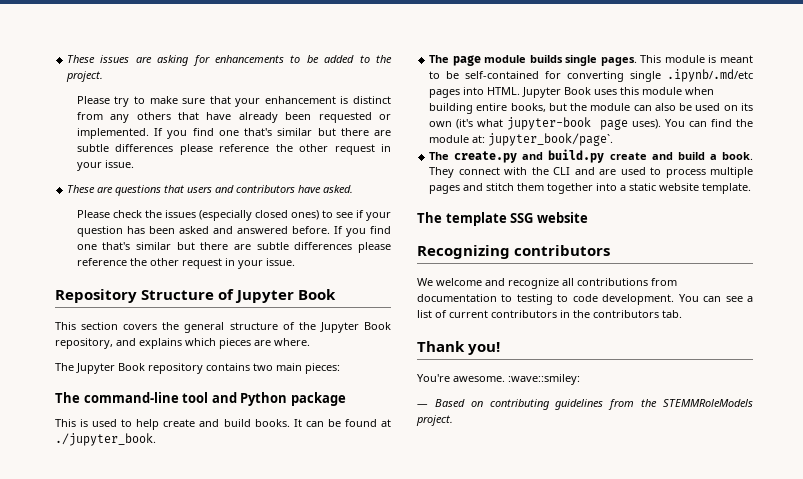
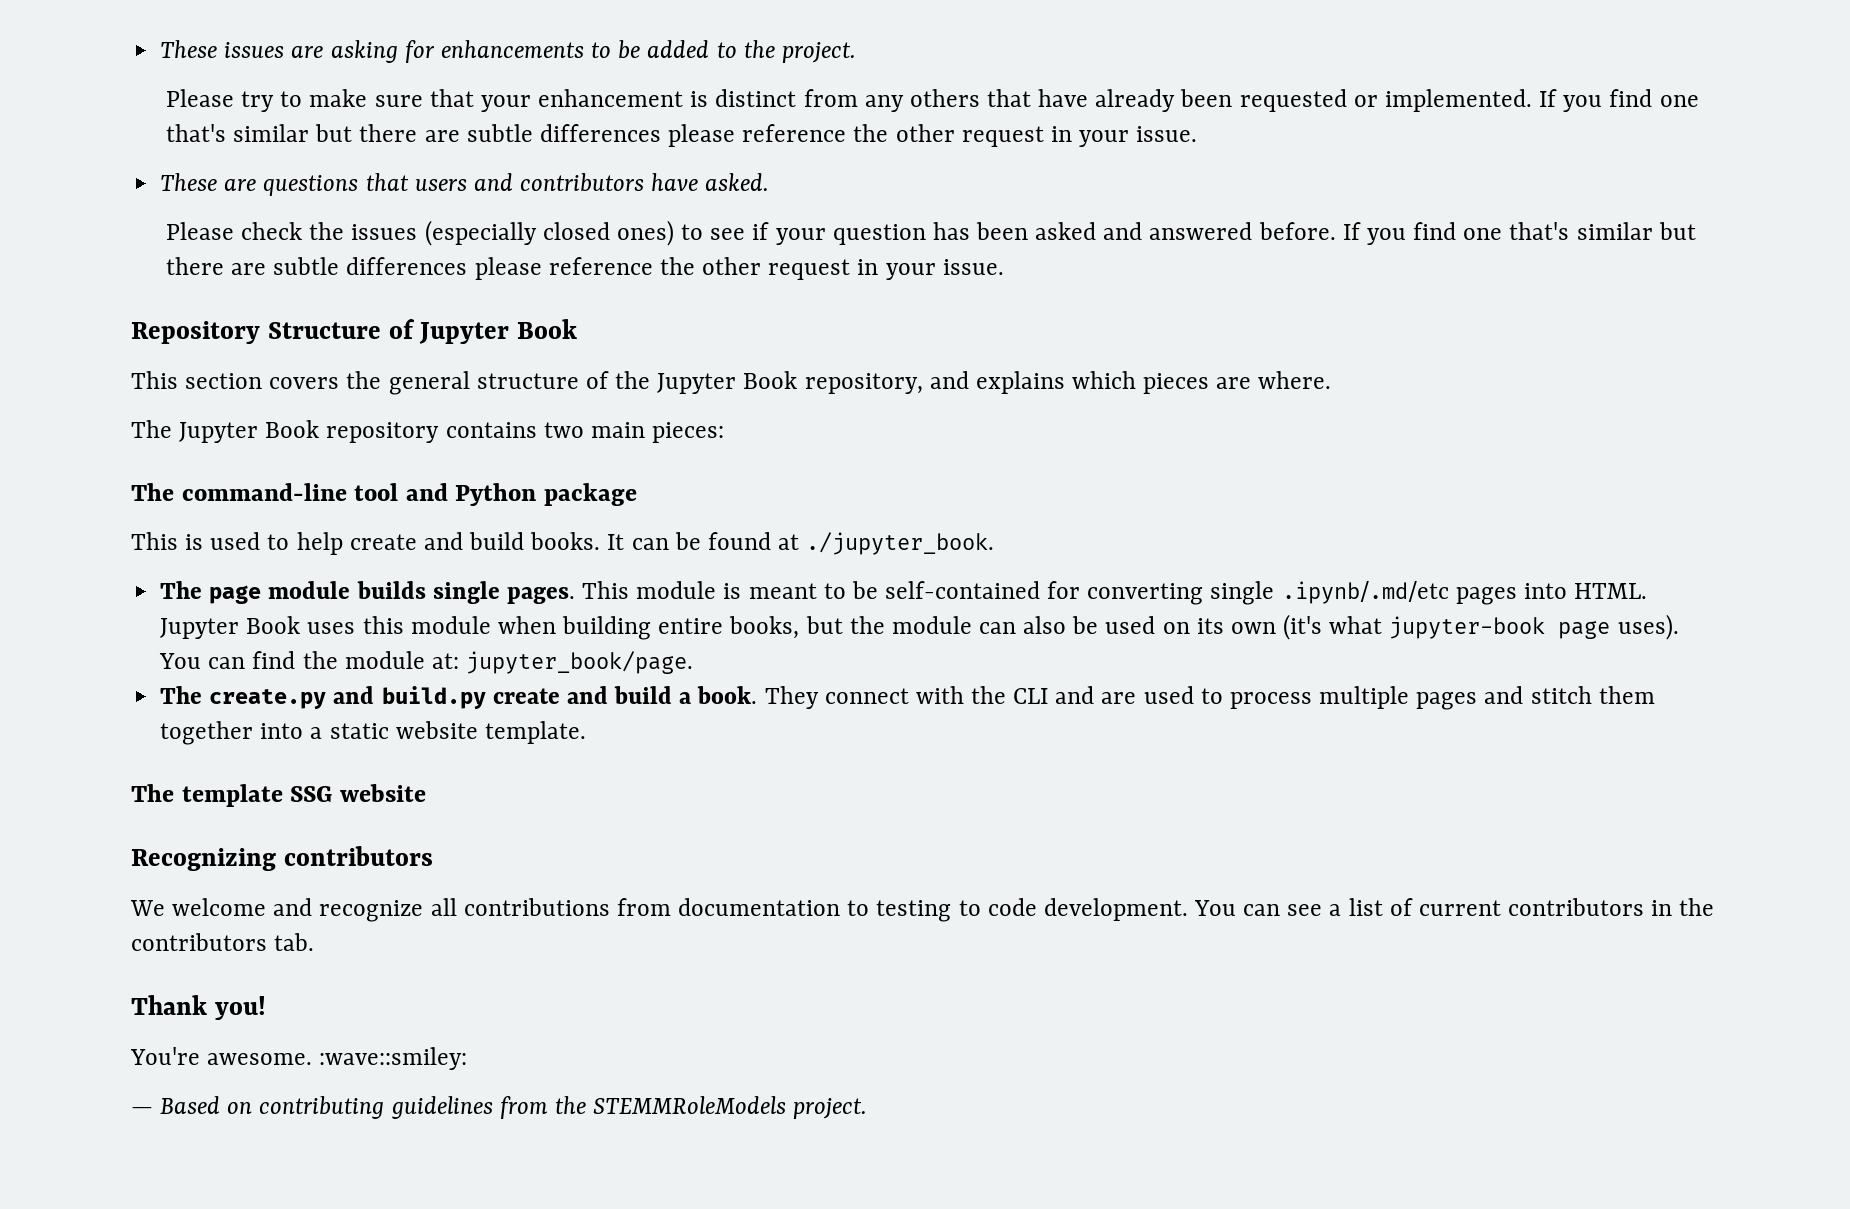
[488,133,614,146] jupyter_book/page`. -> [466,651,694,674] jupyter_book/page.

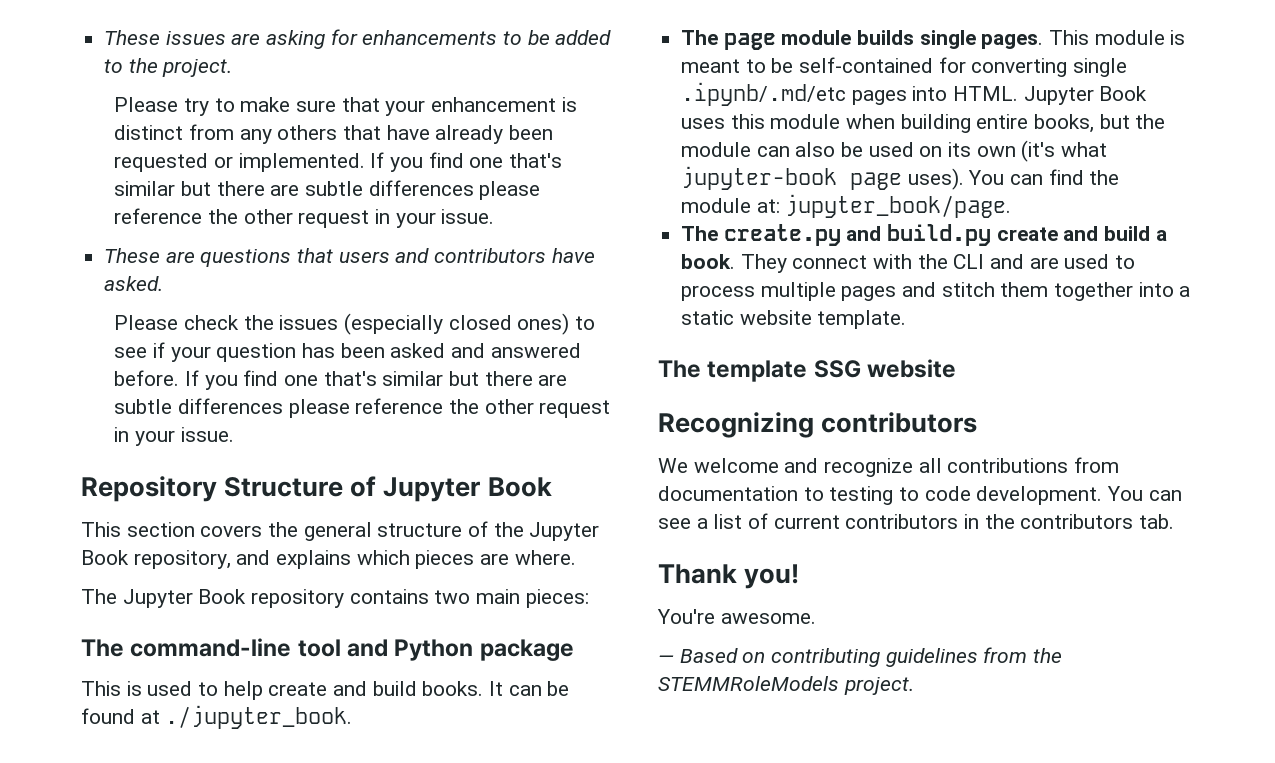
[319,1047,468,1070] :wave::smiley: -> (816, 618) none

